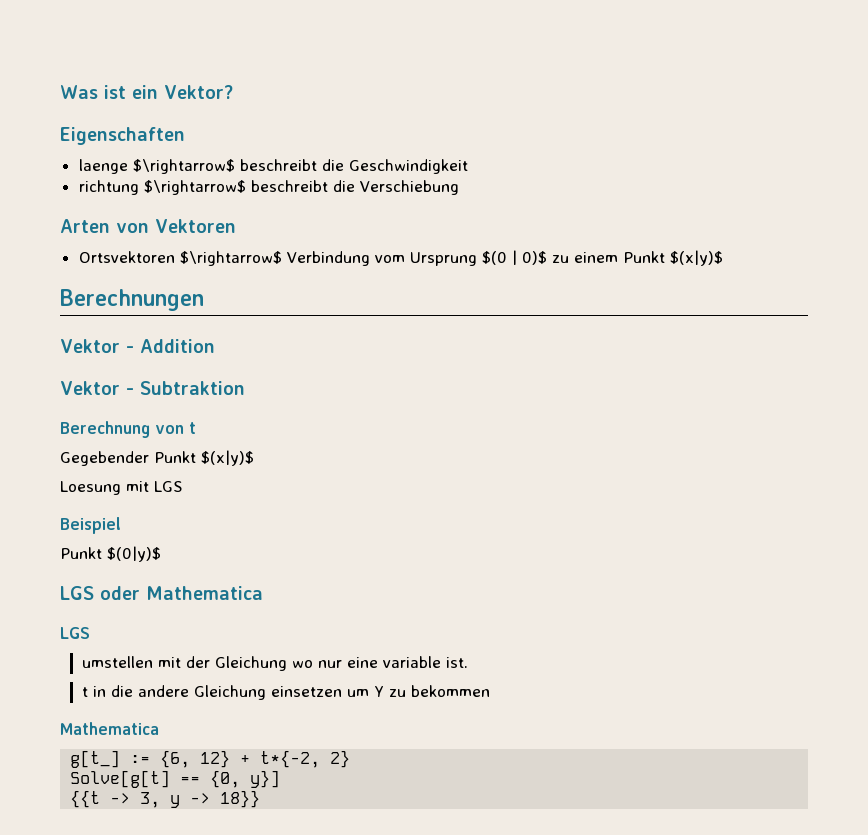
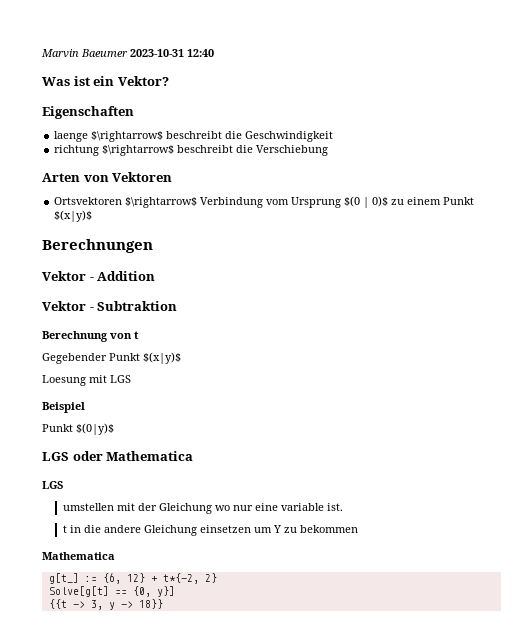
(60, 92) none -> [41,49,214,58] Marvin Baeumer 2023-10-31 12:40 //

